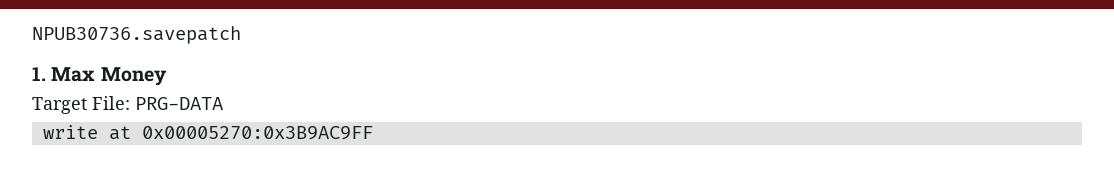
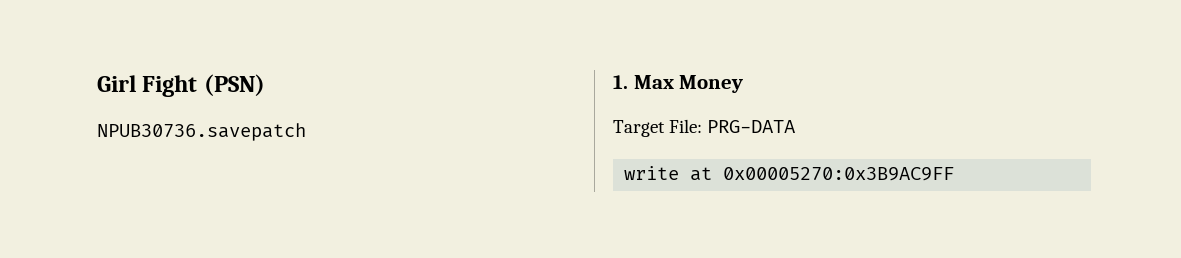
(32, 35) none -> [97,74,265,97] Girl Fight (PSN) //

